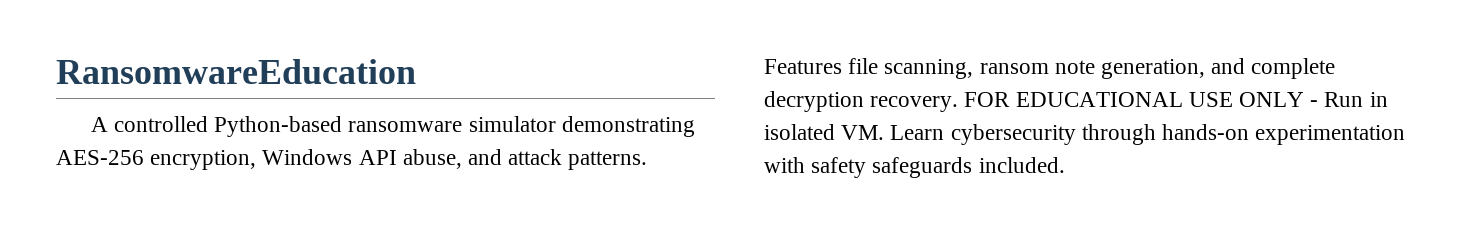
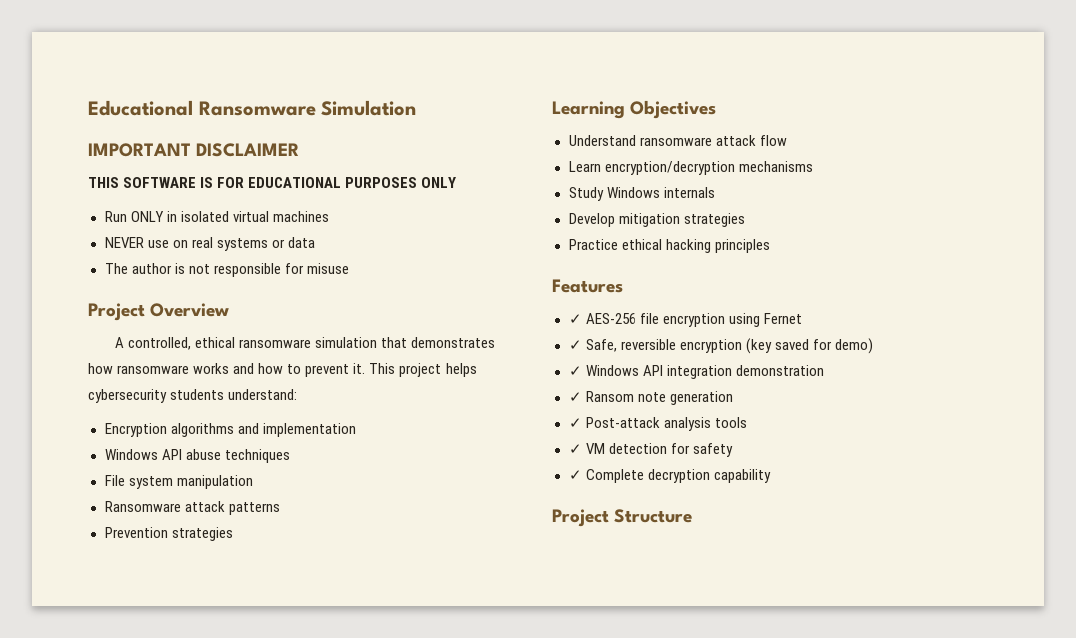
[56,59,416,84] [90,116,695,137] [56,149,648,170] [764,58,1336,79] [764,91,1388,112] [764,124,1406,145] [764,157,1065,178] RansomwareEducation // A controlled Python-based ransomware simulator demonstrating AES-256 encryption, Windows API abuse, and attack patterns. Features file scanning, ransom note generation, and complete decryption recovery. FOR EDUCATIONAL USE ONLY - Run in isolated VM. Learn cybersecurity through hands-on experimentation with safety safeguards included. -> [88,100,417,116] [88,143,300,157] [88,177,457,188] [104,211,329,222] [104,237,315,251] [104,263,349,277] [88,303,230,321] [115,337,496,350] [88,363,477,377] [88,389,298,403] [104,423,356,437] [104,449,290,463] [104,475,253,489] [104,501,280,515] [104,527,233,541] [552,100,717,119] [568,135,787,146] [568,161,813,175] [568,187,715,201] [568,213,745,227] [568,239,770,253] [552,279,623,293] [568,313,802,327] [568,338,873,354] [568,365,824,379] [568,391,733,405] [568,417,747,431] [568,443,733,457] [568,469,771,483] [552,509,693,527] Educational Ransomware Simulation // IMPORTANT DISCLAIMER // THIS SOFTWARE IS FOR EDUCATIONAL PURPOSES ONLY // Run ONLY in isolated virtual machines // NEVER use on real systems or data // The author is not responsible for misuse // Project Overview // A controlled, ethical ransomware simulation that demonstrates how ransomware works and how to prevent it. This project helps cybersecurity students understand: // Encryption algorithms and implementation // Windows API abuse techniques // File system manipulation // Ransomware attack patterns // Prevention strategies // Learning Objectives // Understand ransomware attack flow // Learn encryption/decryption mechanisms // Study Windows internals // Develop mitigation strategies // Practice ethical hacking principles // Features // ✓ AES-256 file encryption using Fernet // ✓ Safe, reversible encryption (key saved for demo) // ✓ Windows API integration demonstration // ✓ Ransom note generation // ✓ Post-attack analysis tools // ✓ VM detection for safety // ✓ Complete decryption capability // Project Structure

